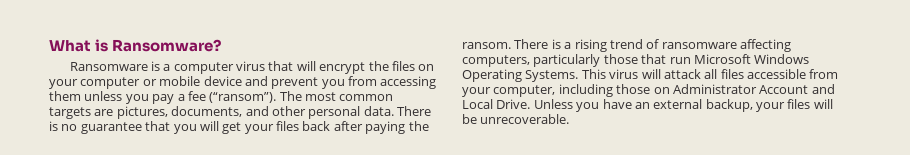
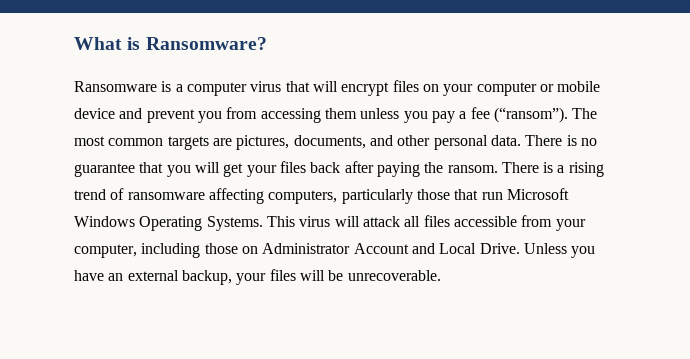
[368,61,389,71] the -> (390, 89) none

